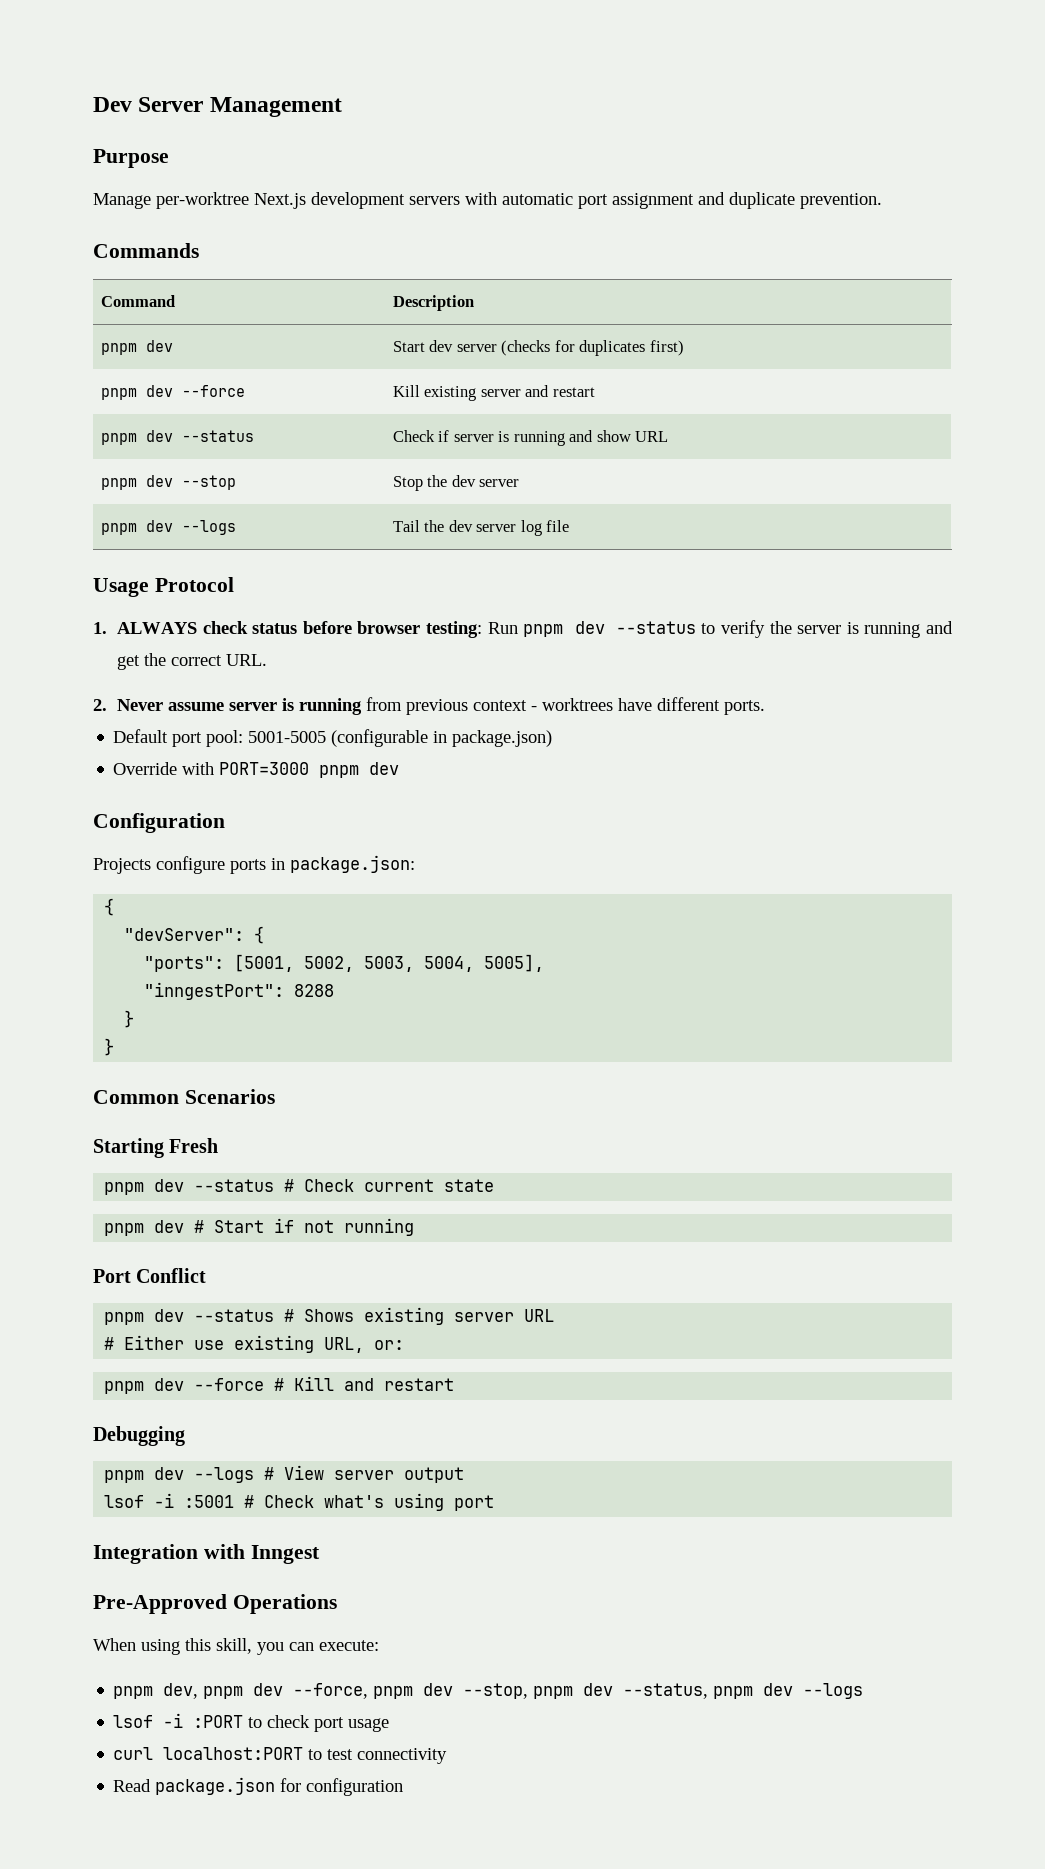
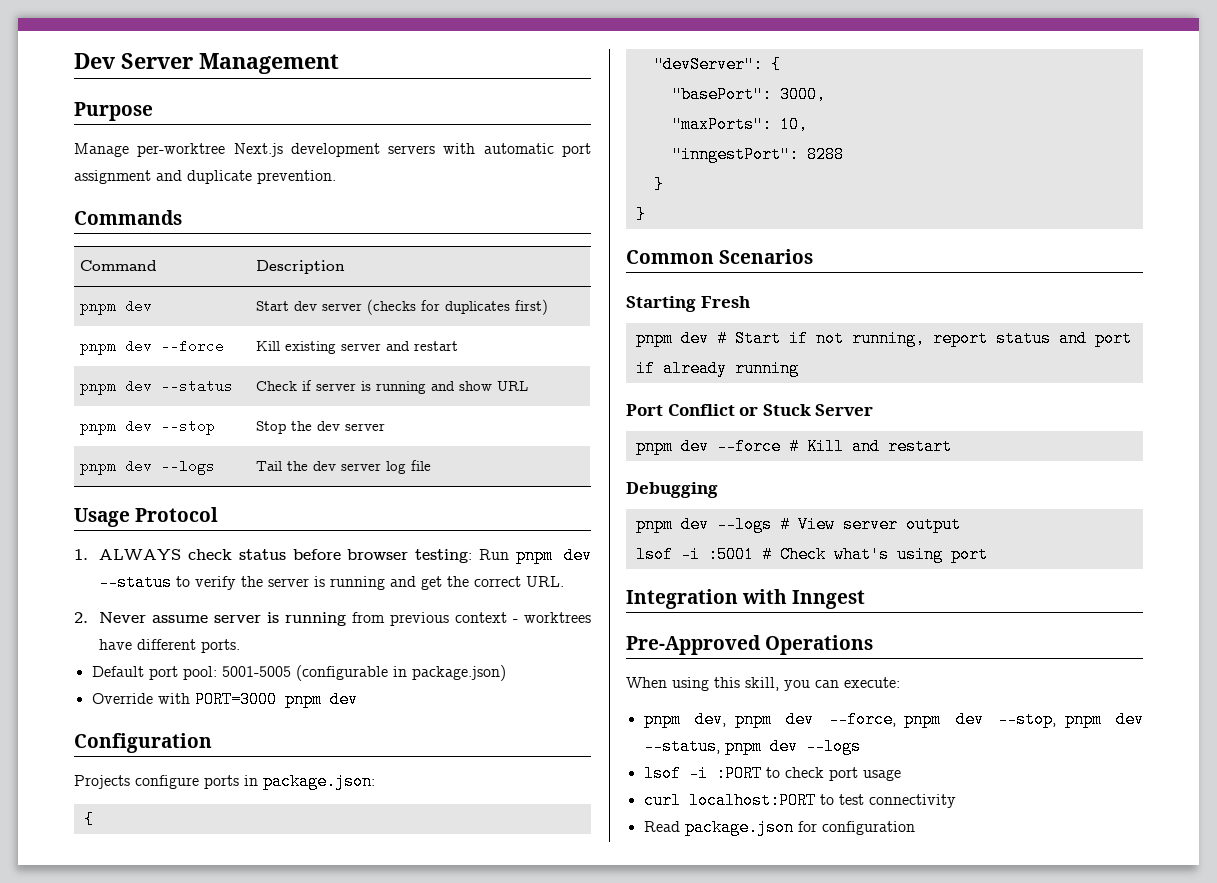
[144,954,545,972] "ports": [5001, 5002, 5003, 5004, 5005], -> [671,86,826,103] [671,116,808,133] "basePort": 3000, // "maxPorts": 10,
[104,1179,495,1195] // pnpm dev --status # Check current state -> (750, 302) none
[344,1218,415,1236] [93,1268,207,1283] [104,1307,555,1325] [104,1335,405,1353] running // Port Conflict // pnpm dev --status # Shows existing server URL // # Either use existing URL, or: -> [851,330,1132,347] [635,360,799,377] [626,404,874,416] running, report status and port if already running // Port Conflict or Stuck Server

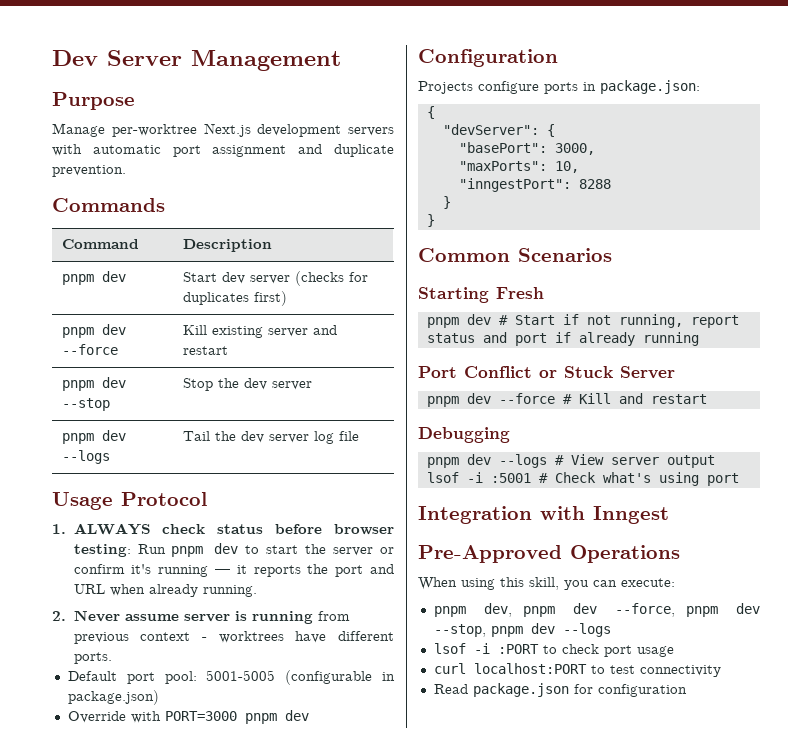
[80,379,234,395] [256,380,529,394] // pnpm dev --status | Check if server is running and show URL -> (228, 350) none
[99,574,565,591] --status to verify the server is running and get the correct URL. -> [245,544,394,556] [73,564,395,577] [73,584,257,597] to start the server or confirm it's running — it reports the port and URL when already running.
[643,738,798,755] --status, pnpm dev -> (555, 628) none

